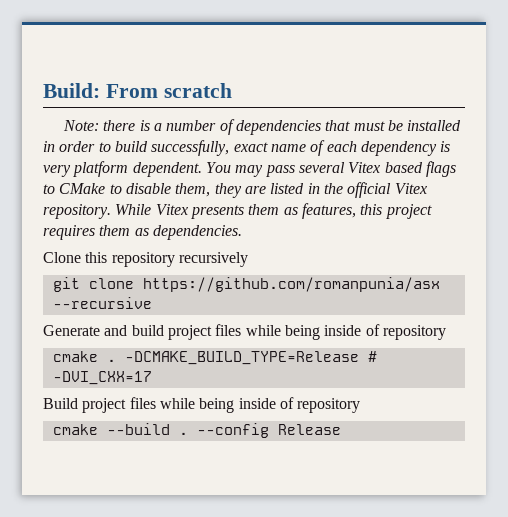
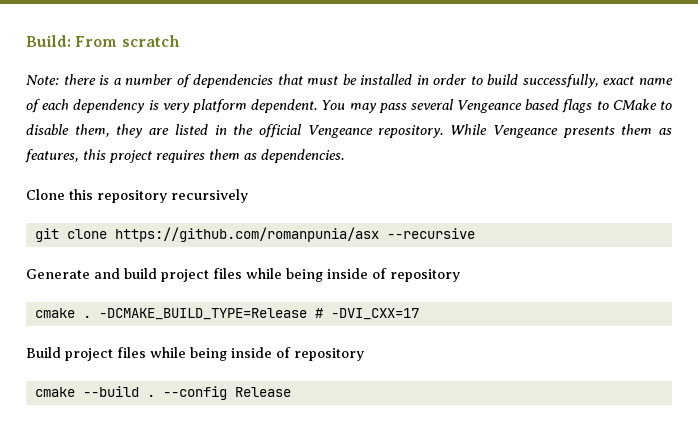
[348,162,381,173] Vitex -> [457,100,523,113] Vengeance
[394,183,427,194] Vitex -> [307,125,373,138] Vengeance
[155,204,188,215] Vitex -> [492,125,558,138] Vengeance

